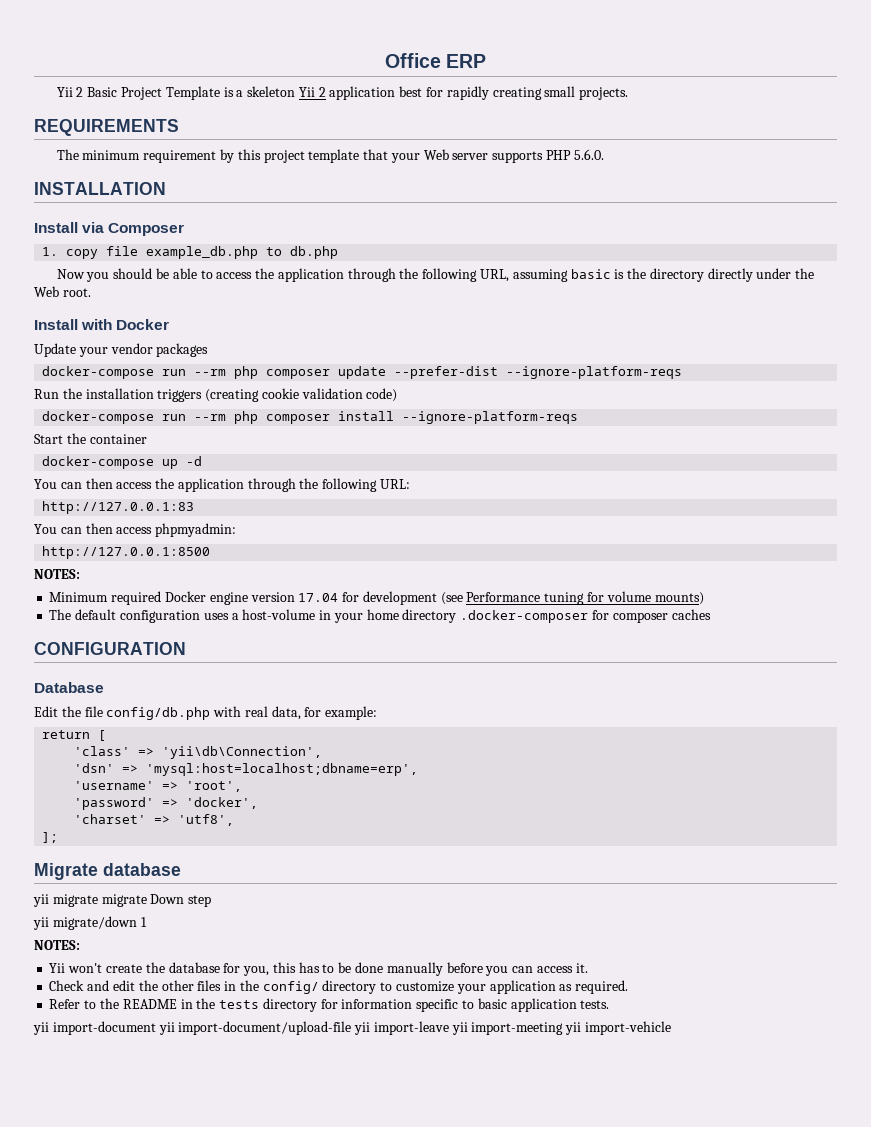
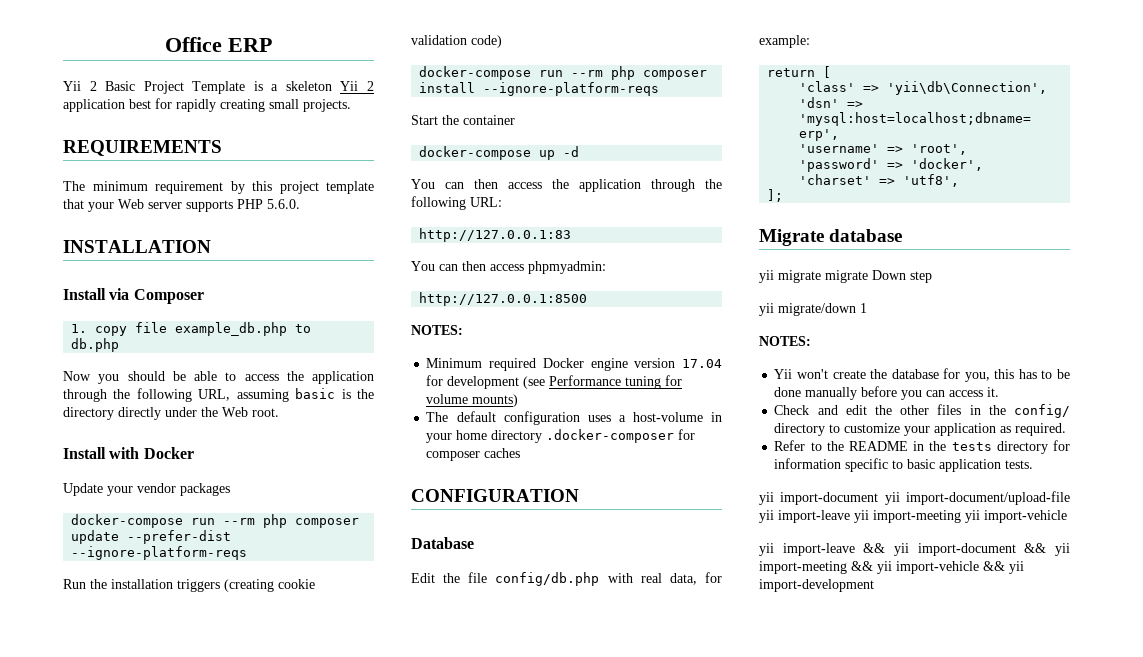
(672, 1028) none -> [759,543,1070,556] [759,561,1024,574] [759,579,874,592] // yii import-leave && yii import-document && yii import-meeting && yii import-vehicle && yii import-development

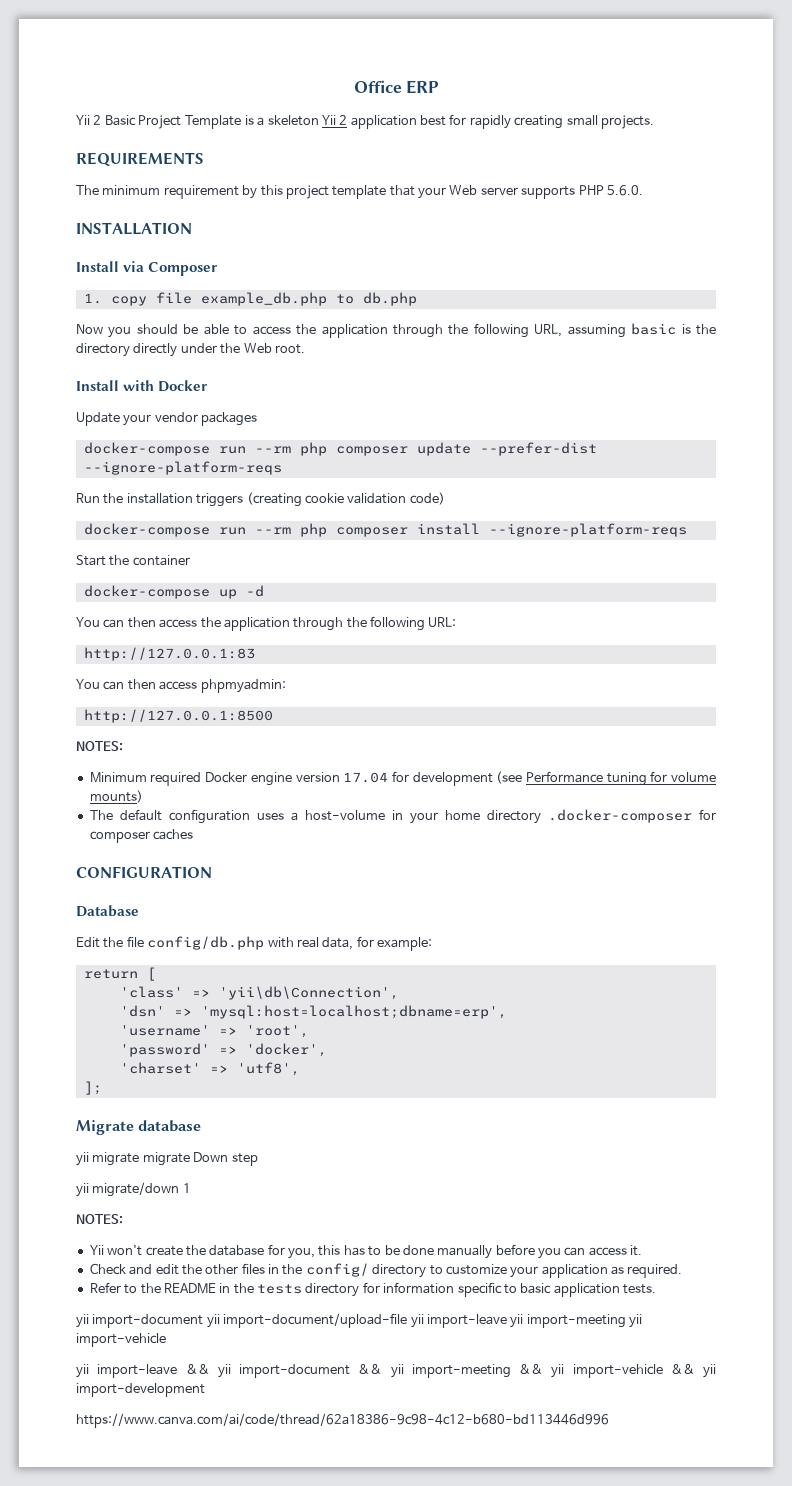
(874, 585) none -> [76,1413,609,1428] // https://www.canva.com/ai/code/thread/62a18386-9c98-4c12-b680-bd113446d996

